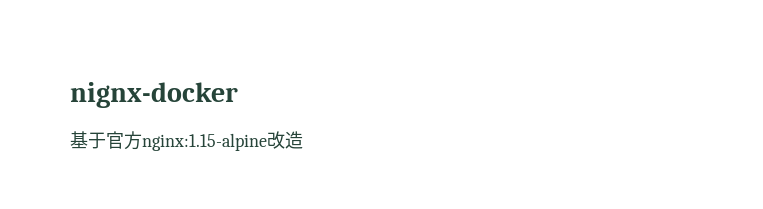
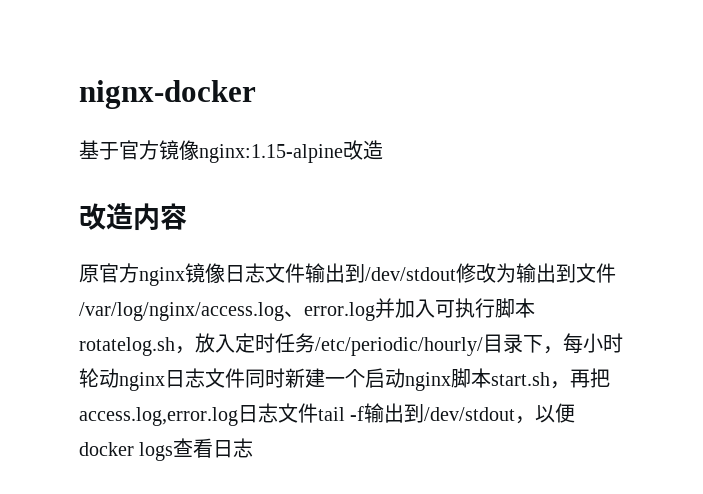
(142, 140) none -> [159,140,199,160] 镜像
(303, 140) none -> [79,203,187,231] [79,263,616,286] [79,298,535,321] [79,333,623,356] [79,368,610,391] [79,403,576,426] [79,438,254,461] // 改造内容 // 原官方nginx镜像日志文件输出到/dev/stdout修改为输出到文件/var/log/nginx/access.log、error.log并加入可执行脚本rotatelog.sh，放入定时任务/etc/periodic/hourly/目录下，每小时轮动nginx日志文件同时新建一个启动nginx脚本start.sh，再把access.log,error.log日志文件tail -f输出到/dev/stdout，以便docker logs查看日志

